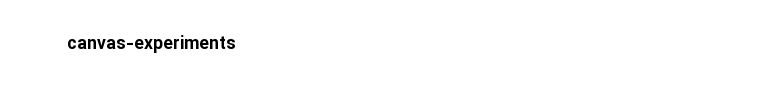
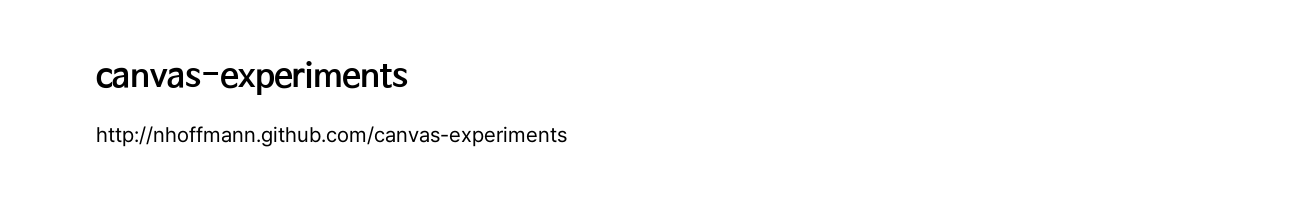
(236, 44) none -> [96,126,567,147] // http://nhoffmann.github.com/canvas-experiments

